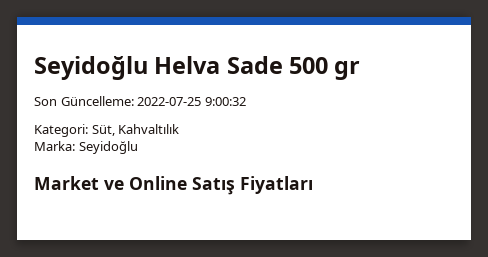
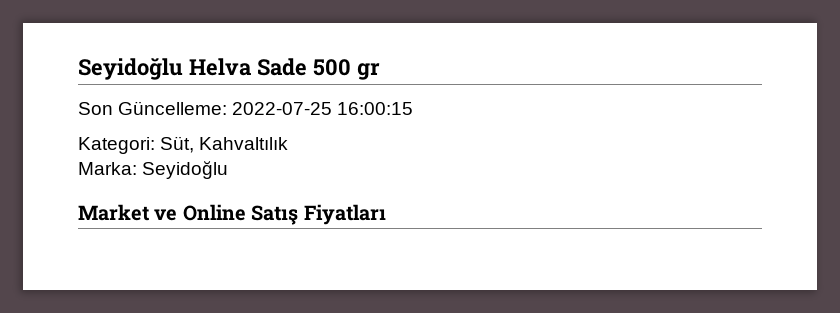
[204,97,246,106] 9:00:32 -> [337,102,414,115] 16:00:15

